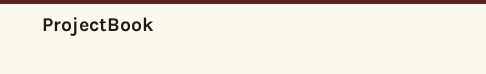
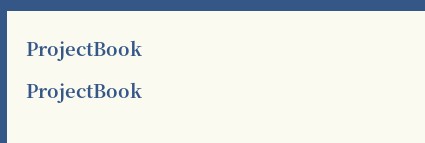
[42,17,154,36] ProjectBook -> [26,40,142,61] [26,82,142,103] ProjectBook // ProjectBook

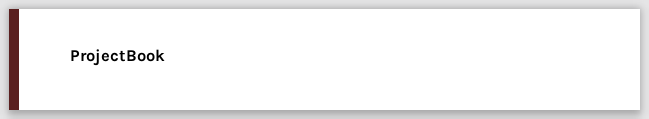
[26,40,142,61] [26,82,142,103] ProjectBook // ProjectBook -> [70,49,165,66] ProjectBook

